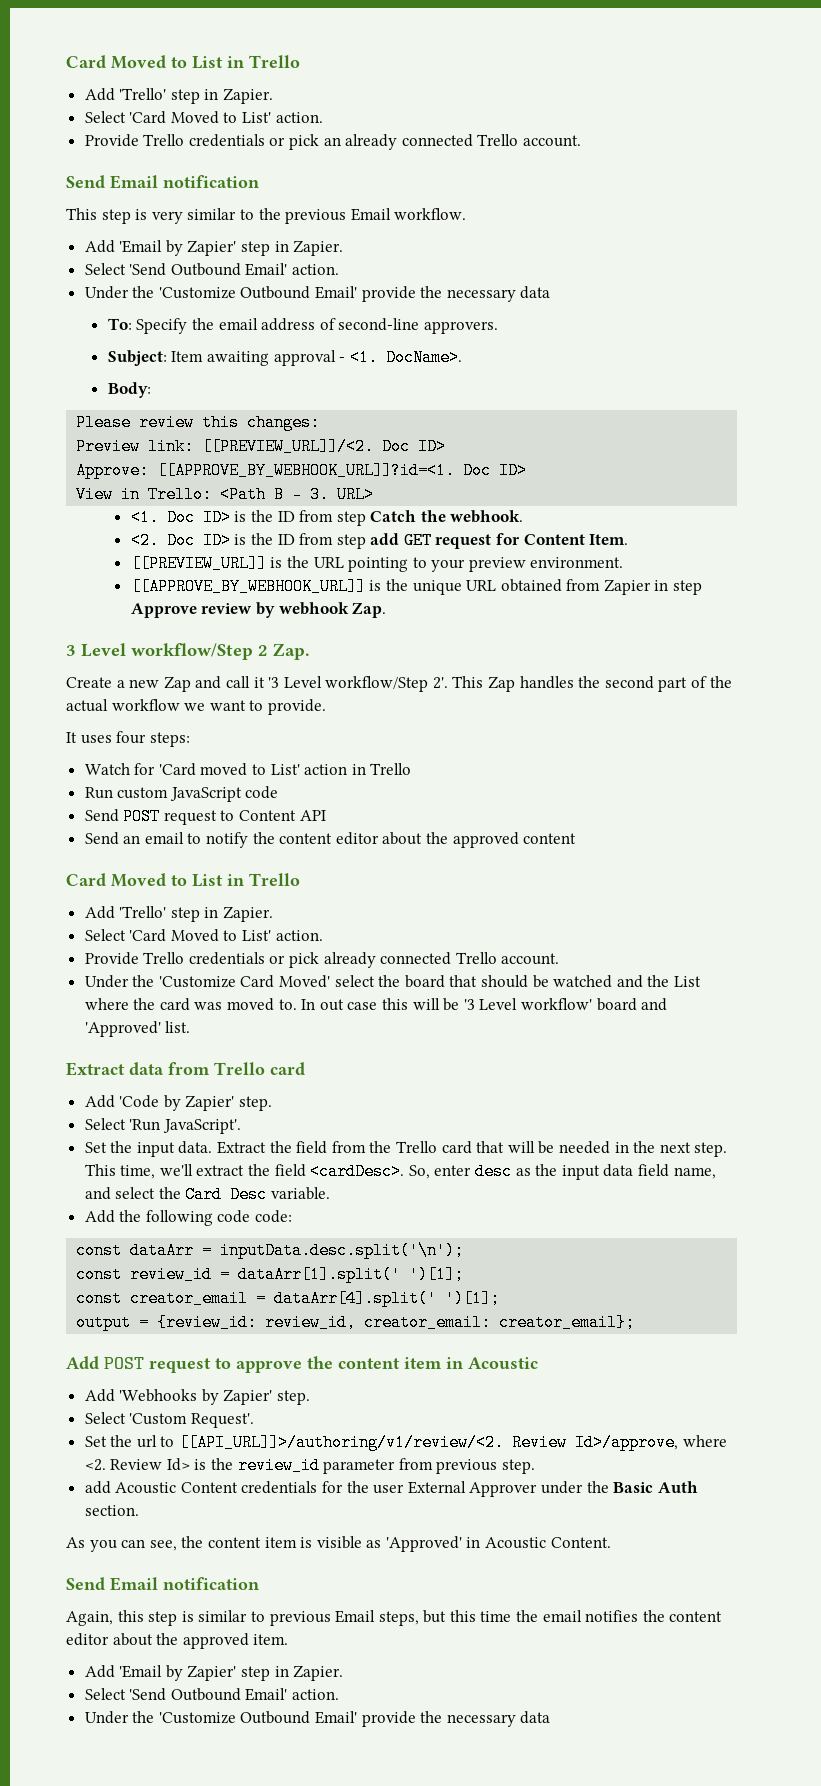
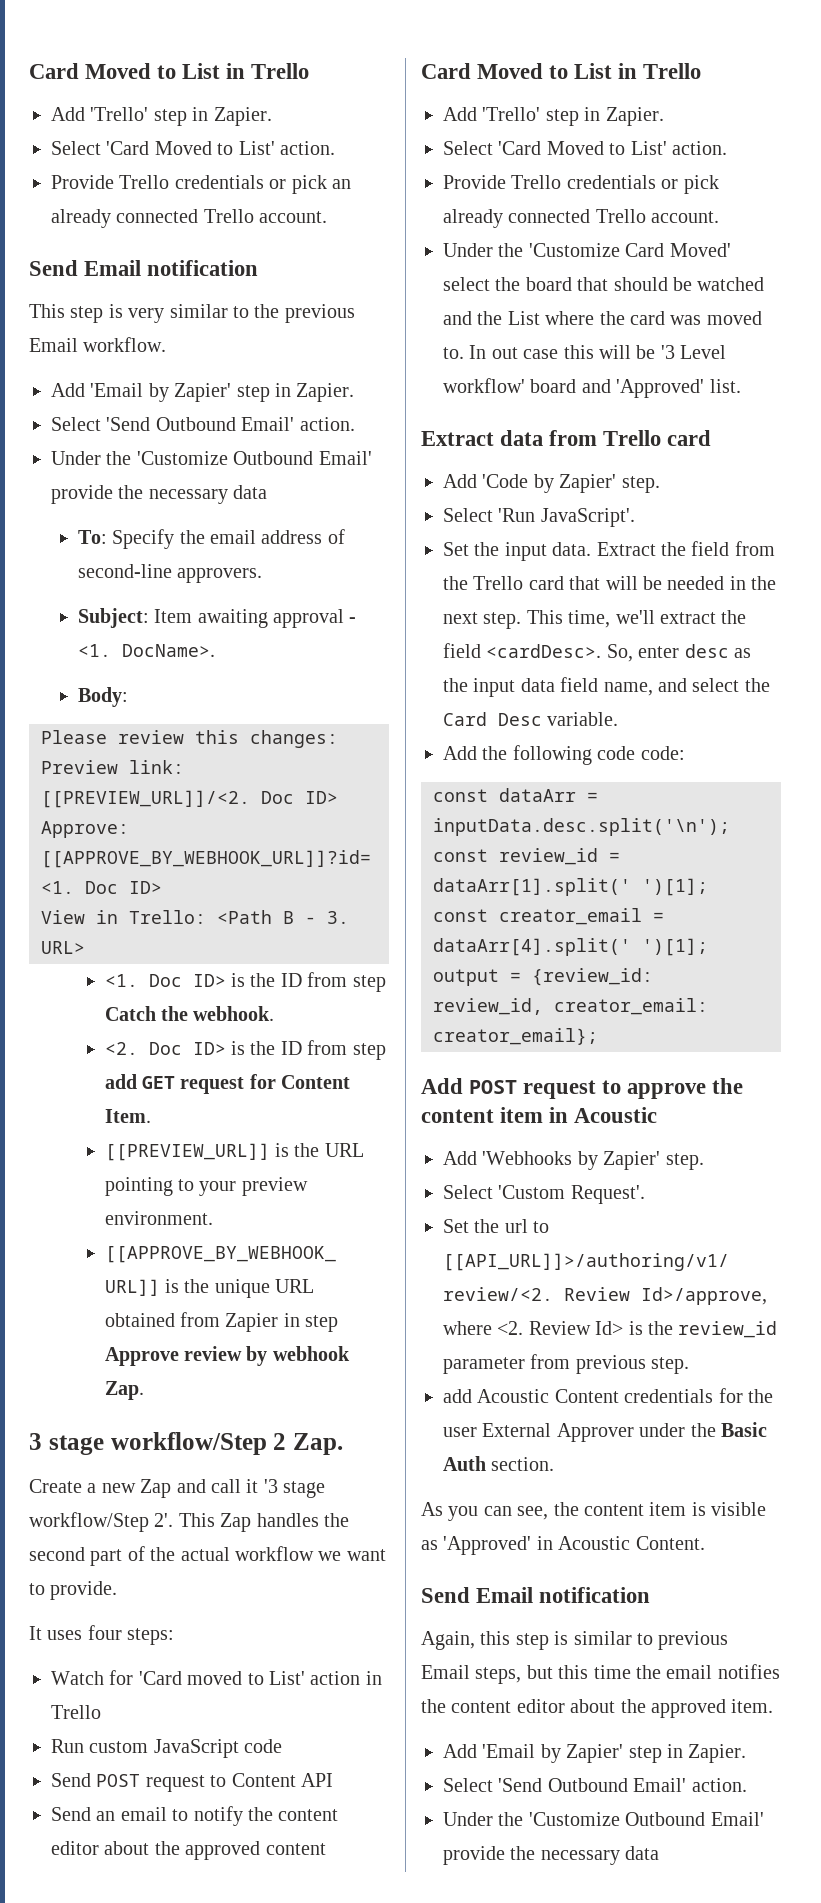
[81,643,126,657] Level -> [48,1435,104,1455] stage
[283,676,322,688] Level -> [283,1481,326,1498] stage

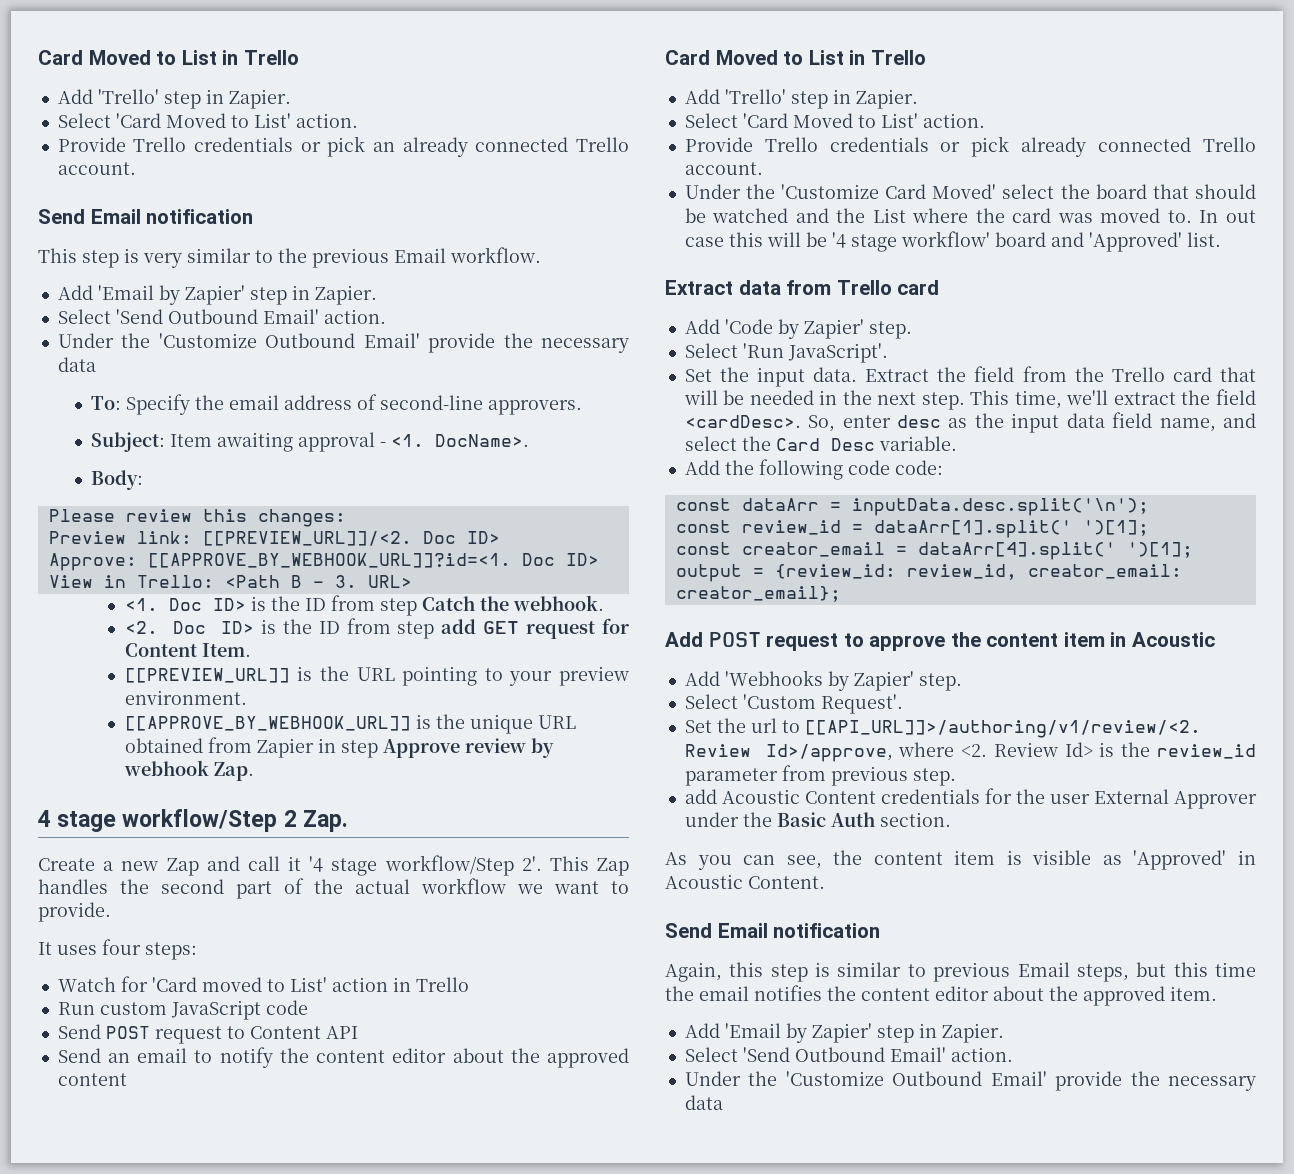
[29,1433,42,1450] 3 -> [38,810,51,827] 4
[263,1479,278,1493] '3 -> [309,856,324,872] '4
[660,345,727,359] '3 Level -> [831,232,897,252] '4 stage

